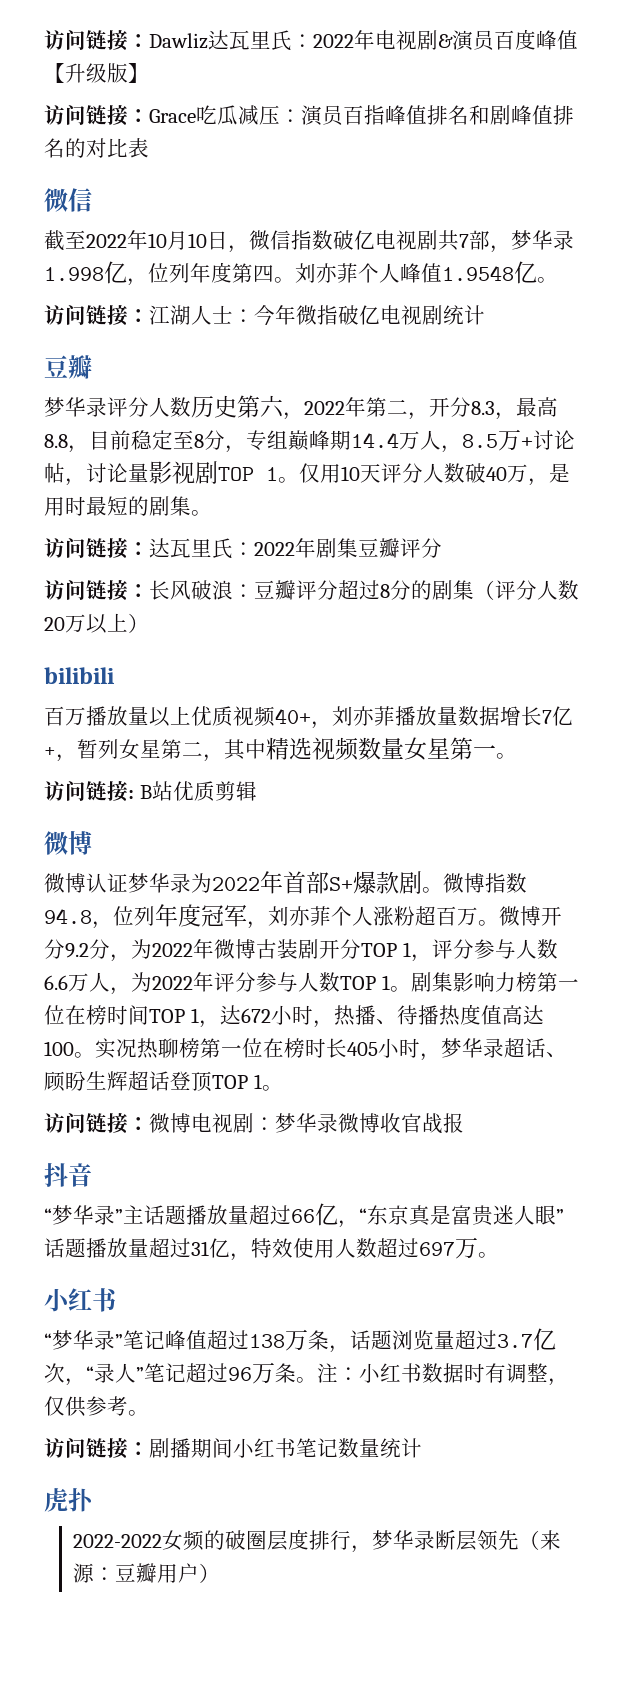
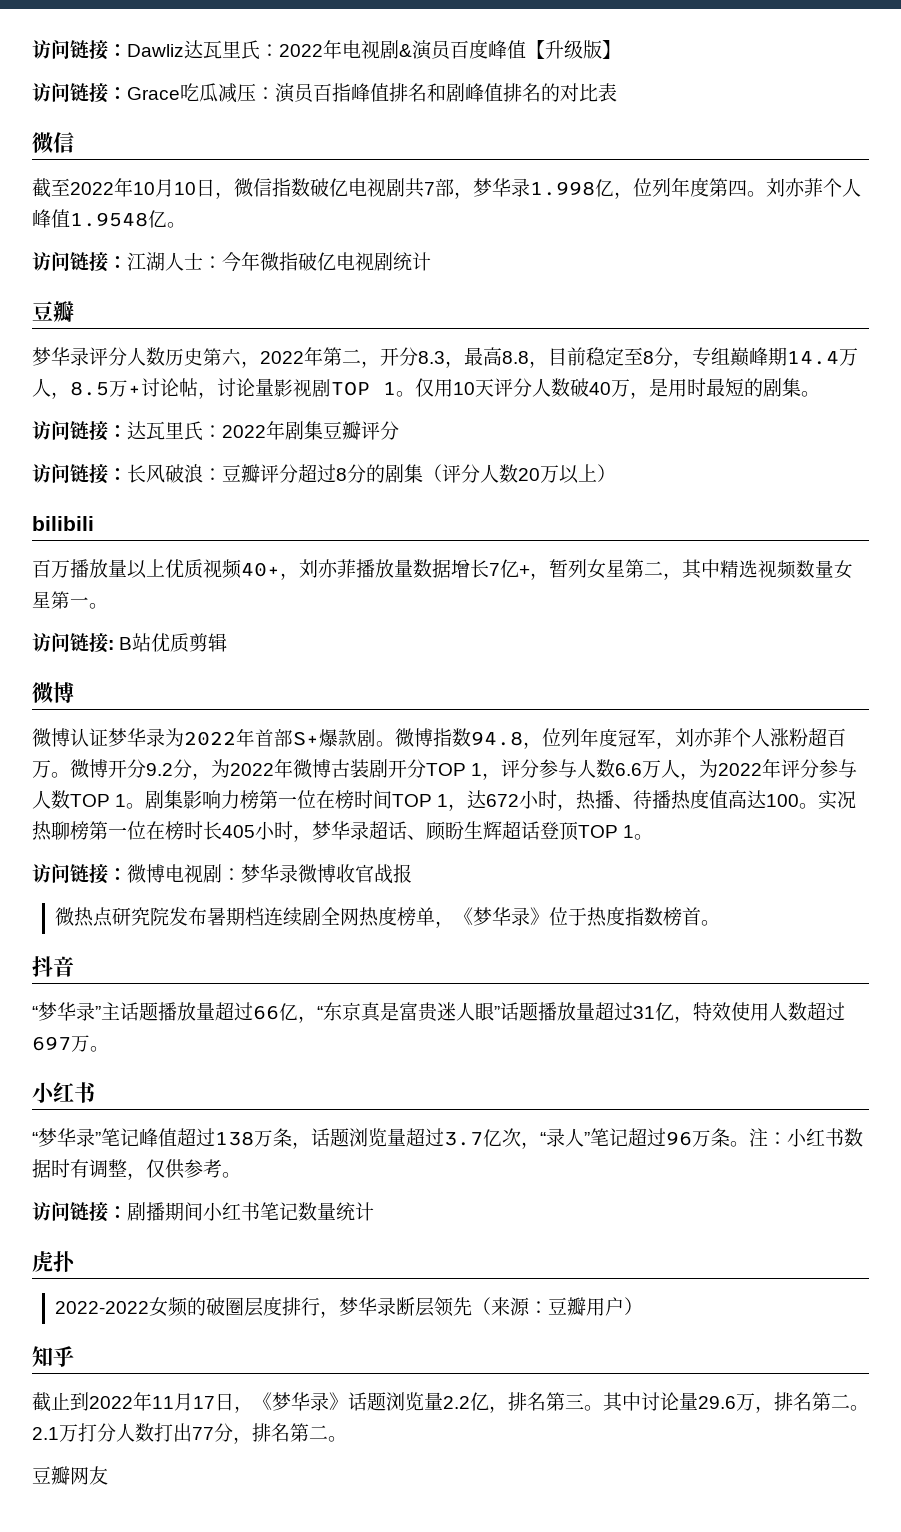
(464, 1123) none -> [54,907,720,928] // 微热点研究院发布暑期档连续剧全网热度榜单，《梦华录》位于热度指数榜首。
(221, 1573) none -> [32,1346,74,1367] [32,1392,869,1413] [32,1423,347,1444] [32,1466,108,1485] // 知乎 // 截止到2022年11月17日，《梦华录》话题浏览量2.2亿，排名第三。其中讨论量29.6万，排名第二。2.1万打分人数打出77分，排名第二。 // 豆瓣网友

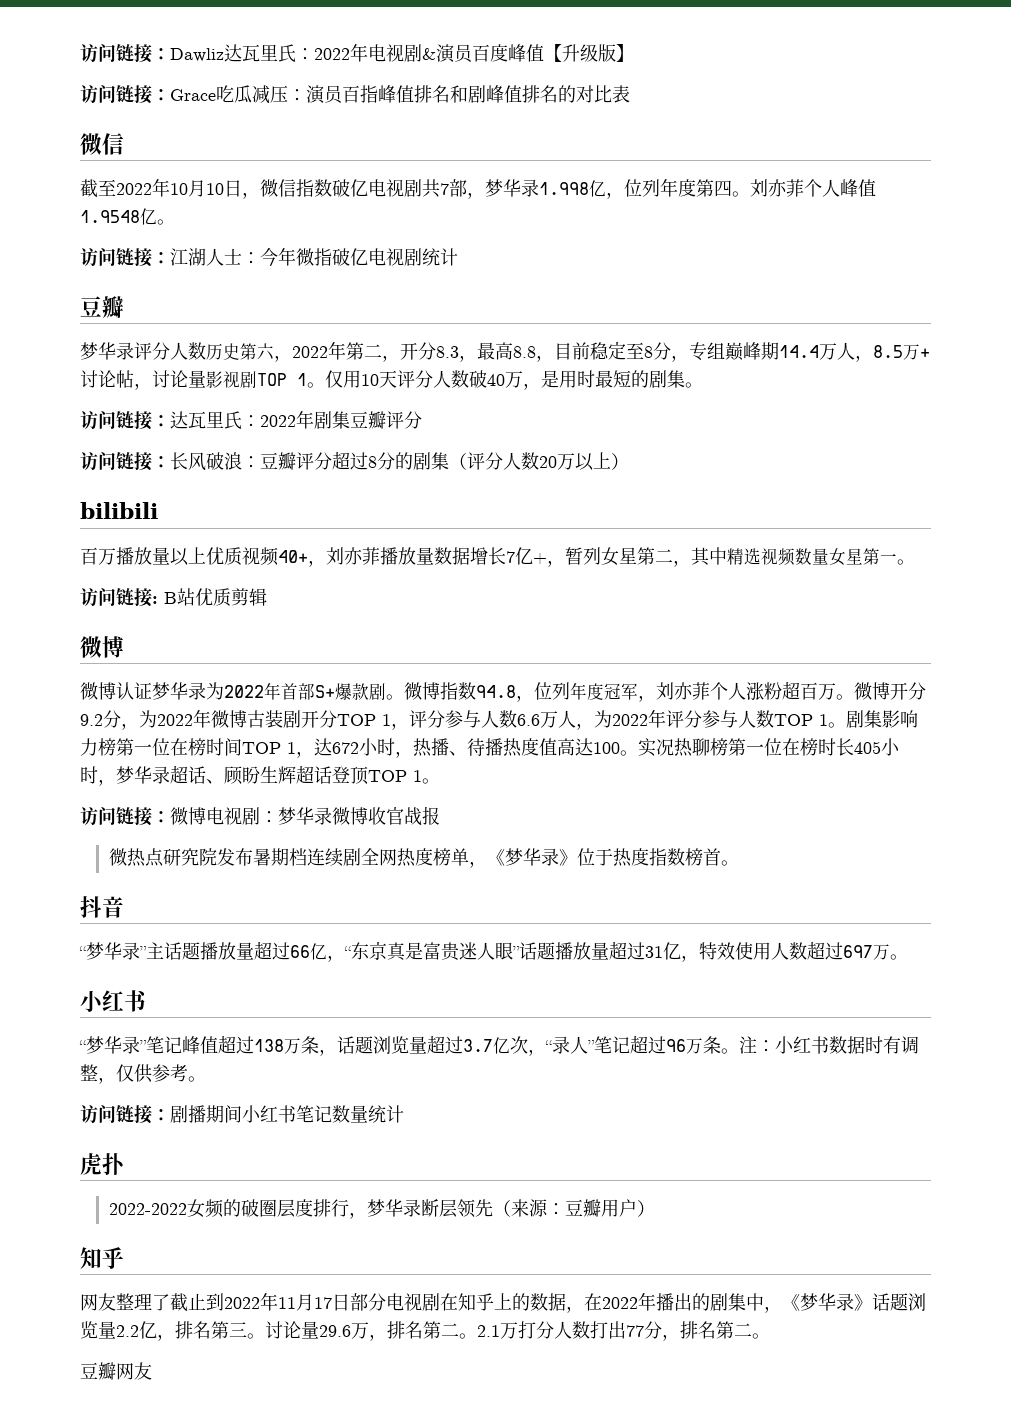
(74, 1356) none -> [80,1293,170,1311] 网友整理了
(234, 1402) none -> [350,1292,764,1313] 部分电视剧在知乎上的数据，在2022年播出的剧集中
[603,1392,641,1412] 其中 -> (265, 1336) none

